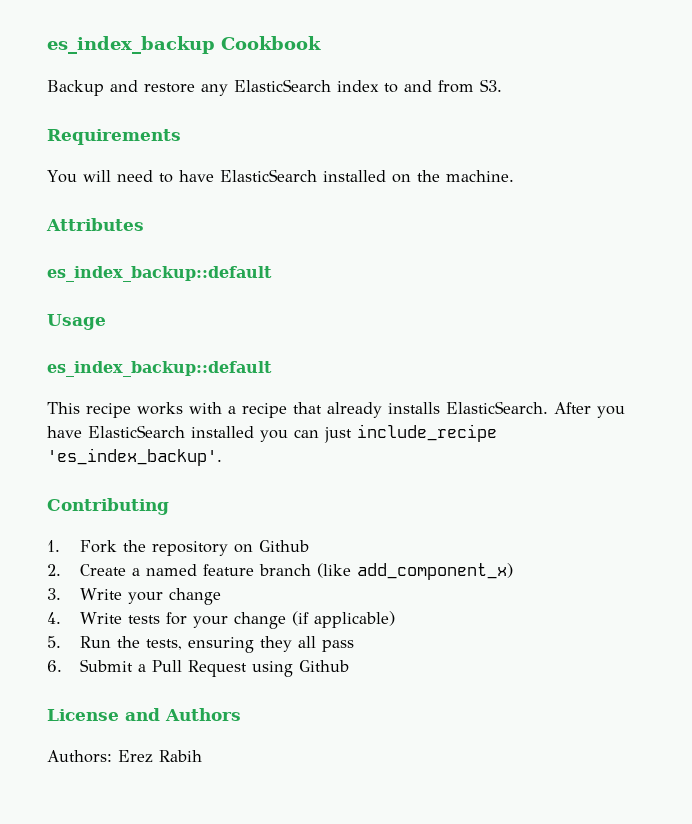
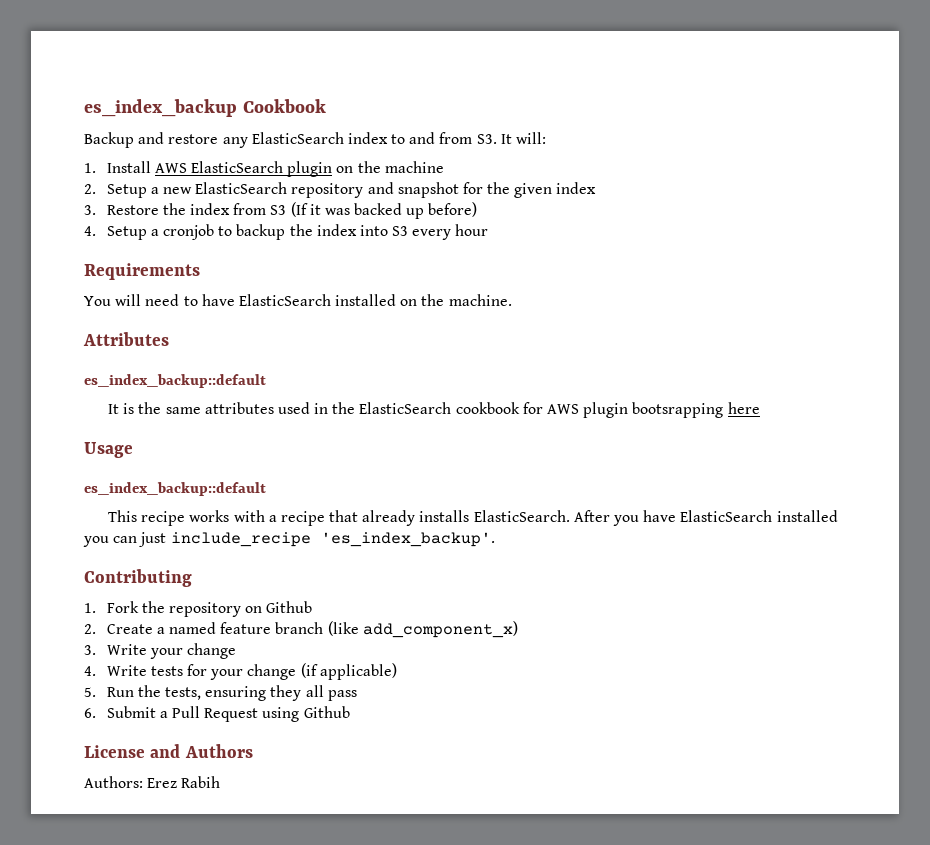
(502, 85) none -> [500,132,547,144] [84,161,444,177] [84,182,597,198] [84,202,478,219] [84,224,489,240] It will: // 1. Install AWS ElasticSearch plugin on the machine // 2. Setup a new ElasticSearch repository and snapshot for the given index // 3. Restore the index from S3 (If it was backed up before) // 4. Setup a cronjob to backup the index into S3 every hour
(272, 274) none -> [107,402,760,418] // It is the same attributes used in the ElasticSearch cookbook for AWS plugin bootsrapping here

